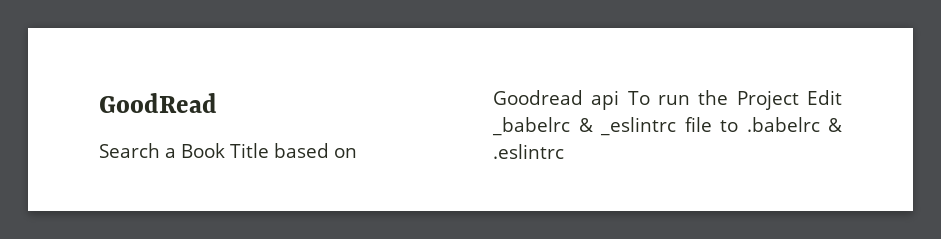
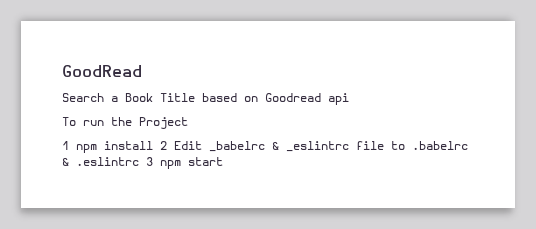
(620, 100) none -> (349, 99) //
(799, 100) none -> [62,141,167,153] // 1 npm install 2
(564, 151) none -> [146,157,223,169] 3 npm start

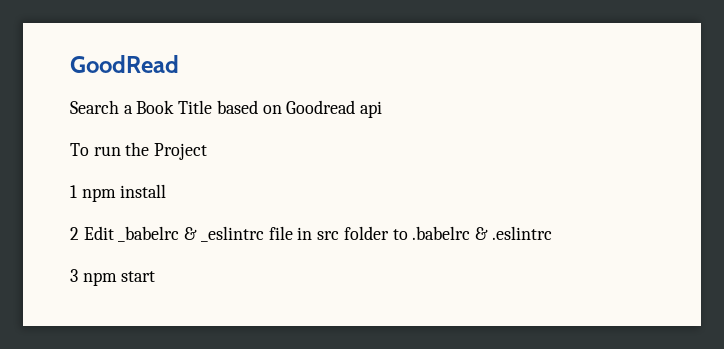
(153, 145) none -> (167, 191) //
(384, 145) none -> [297,226,389,240] in src folder
(139, 161) none -> (552, 233) //

